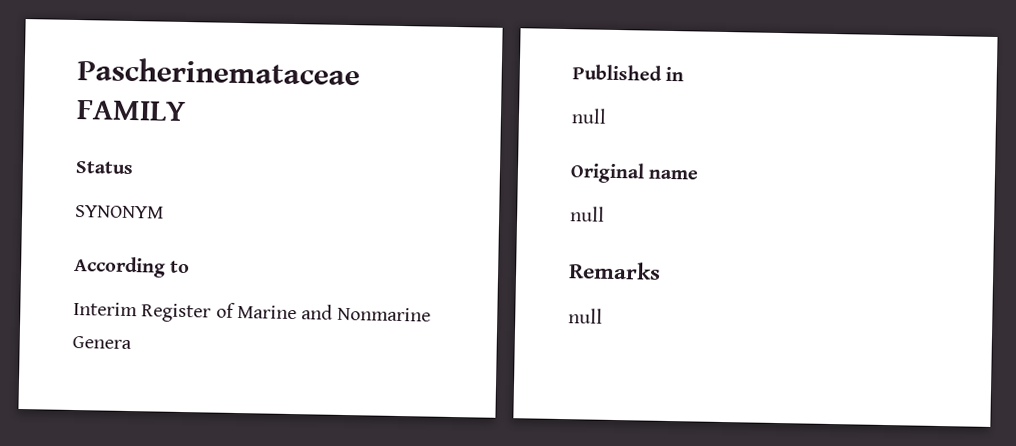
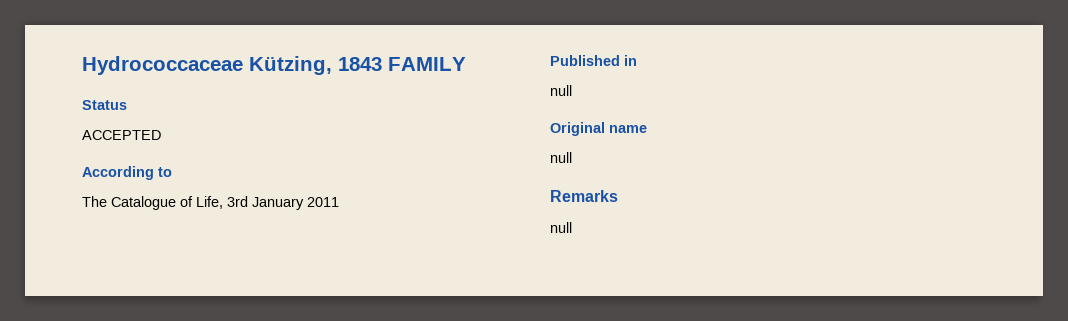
[77,57,360,86] Pascherinemataceae -> [82,56,382,75] Hydrococcaceae Kützing, 1843
[75,204,164,219] SYNONYM -> [82,130,161,140] ACCEPTED
[73,301,432,323] [72,335,132,350] Interim Register of Marine and Nonmarine Genera -> [82,196,339,210] The Catalogue of Life, 3rd January 2011

